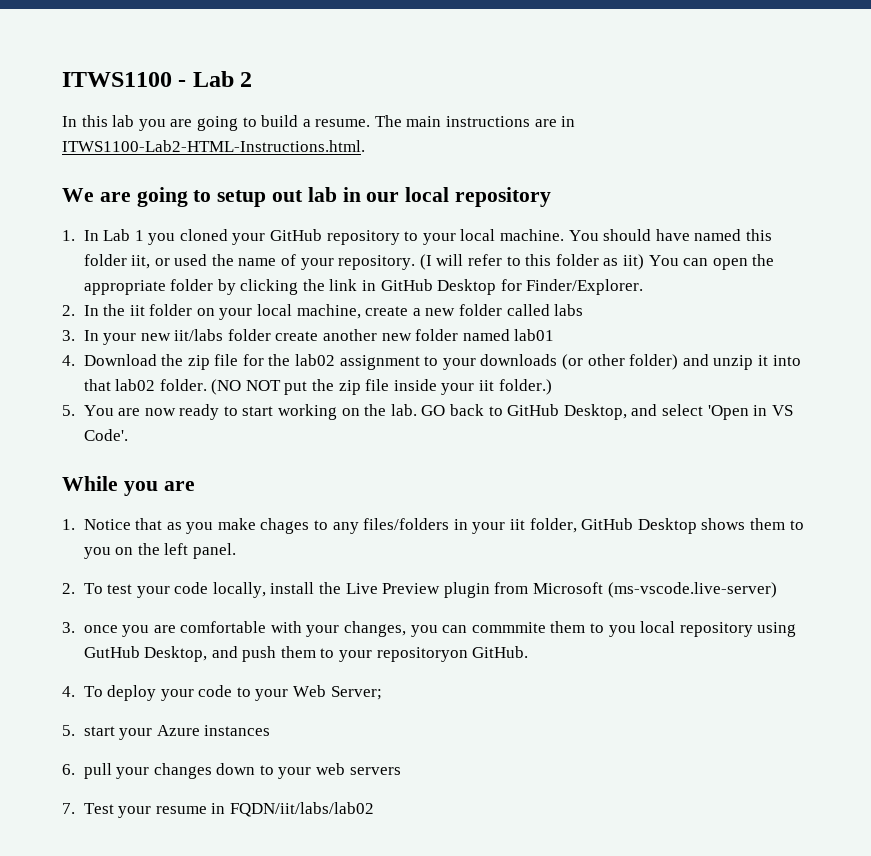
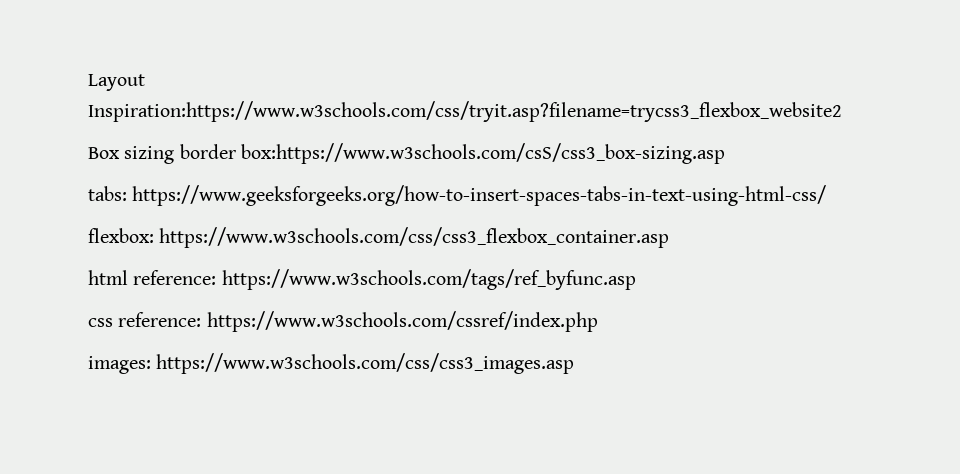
[62,71,253,87] [62,115,576,131] [62,140,365,152] [62,187,552,207] [62,229,772,245] [83,254,775,270] [83,279,644,295] [62,304,584,320] [62,329,555,345] [62,354,801,370] [83,379,552,395] [62,404,793,420] [83,429,128,441] [62,476,195,496] [62,518,804,534] [83,543,236,559] [62,582,777,598] [62,621,797,637] [83,646,529,662] [62,685,382,701] [62,725,271,740] [62,763,401,779] [62,802,374,818] ITWS1100 - Lab 2 // In this lab you are going to build a resume. The main instructions are in ITWS1100-Lab2-HTML-Instructions.html. // We are going to setup out lab in our local repository // 1. In Lab 1 you cloned your GitHub repository to your local machine. You should have named this folder iit, or used the name of your repository. (I will refer to this folder as iit) You can open the appropriate folder by clicking the link in GitHub Desktop for Finder/Explorer. // 2. In the iit folder on your local machine, create a new folder called labs // 3. In your new iit/labs folder create another new folder named lab01 // 4. Download the zip file for the lab02 assignment to your downloads (or other folder) and unzip it into that lab02 folder. (NO NOT put the zip file inside your iit folder.) // 5. You are now ready to start working on the lab. GO back to GitHub Desktop, and select 'Open in VS Code'. // While you are // 1. Notice that as you make chages to any files/folders in your iit folder, GitHub Desktop shows them to you on the left panel. // 2. To test your code locally, install the Live Preview plugin from Microsoft (ms-vscode.live-server) // 3. once you are comfortable with your changes, you can commmite them to you local repository using GutHub Desktop, and push them to your repositoryon GitHub. // 4. To deploy your code to your Web Server; // 5. start your Azure instances // 6. pull your changes down to your web servers // 7. Test your resume in FQDN/iit/labs/lab02 -> [88,74,145,91] [88,101,842,122] [88,143,725,164] [88,185,827,206] [88,227,670,248] [88,269,636,290] [88,311,598,332] [88,353,575,374] Layout Inspiration:https://www.w3schools.com/css/tryit.asp?filename=trycss3_flexbox_website2 // Box sizing border box:https://www.w3schools.com/csS/css3_box-sizing.asp // tabs: https://www.geeksforgeeks.org/how-to-insert-spaces-tabs-in-text-using-html-css/ // flexbox: https://www.w3schools.com/css/css3_flexbox_container.asp // html reference: https://www.w3schools.com/tags/ref_byfunc.asp // css reference: https://www.w3schools.com/cssref/index.php // images: https://www.w3schools.com/css/css3_images.asp

